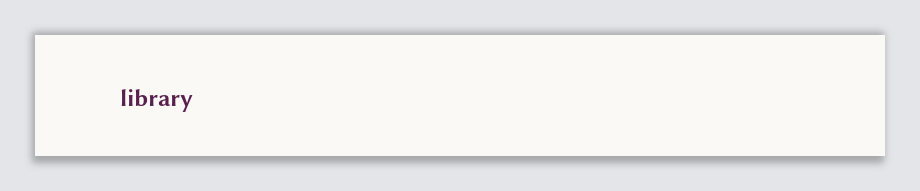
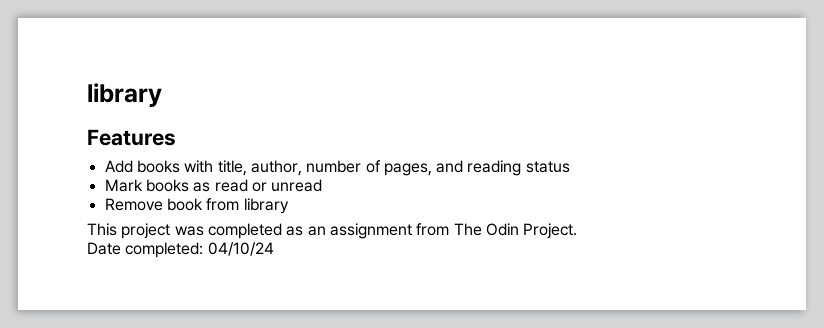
[120,89,193,112] library -> [87,83,162,107] [87,129,176,146] [104,160,570,176] [104,179,323,192] [104,198,289,214] [87,223,578,239] [87,242,274,258] library // Features // Add books with title, author, number of pages, and reading status // Mark books as read or unread // Remove book from library // This project was completed as an assignment from The Odin Project. // Date completed: 04/10/24

